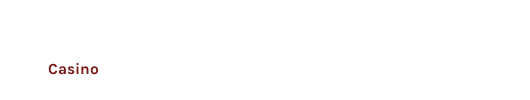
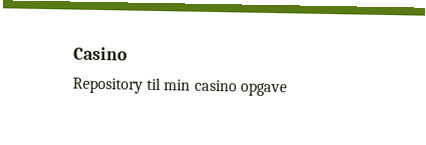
(99, 68) none -> [72,77,287,97] // Repository til min casino opgave

